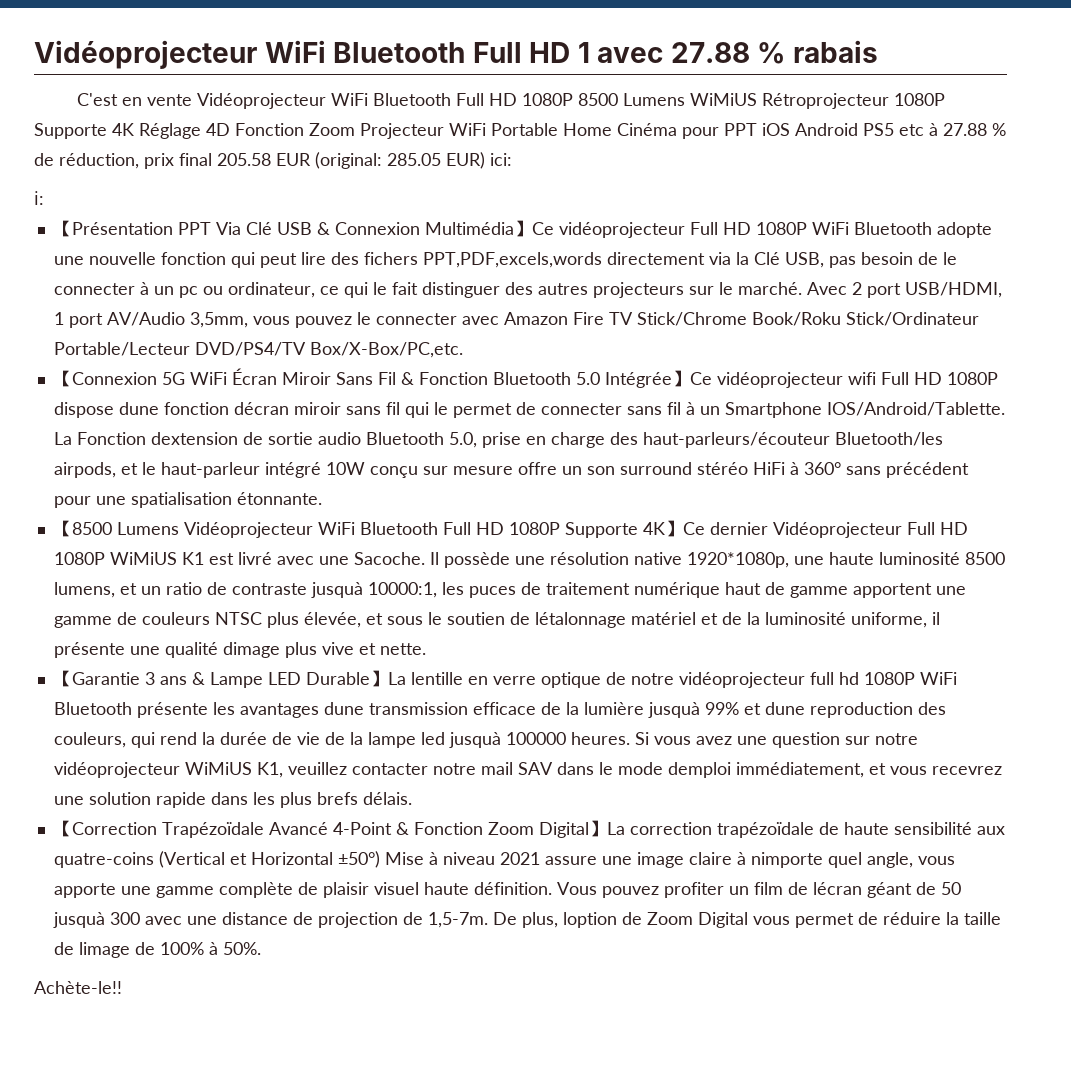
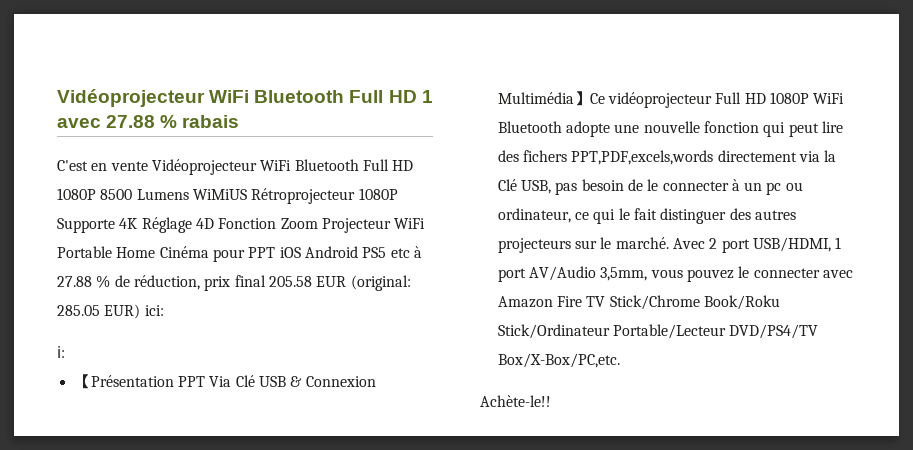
[53,368,998,388] [53,402,1005,418] [53,432,943,448] [53,462,969,478] [53,492,322,508] [53,520,968,538] [53,552,1005,568] [53,582,966,598] [53,612,940,628] [53,642,426,658] [53,670,957,688] [53,702,946,718] [53,732,918,748] [53,762,1002,778] [53,792,412,808] [53,820,1005,838] [53,851,955,868] [53,882,961,898] [52,912,1001,928] [53,942,261,958] // 【Connexion 5G WiFi Écran Miroir Sans Fil & Fonction Bluetooth 5.0 Intégrée】Ce vidéoprojecteur wifi Full HD 1080P dispose dune fonction décran miroir sans fil qui le permet de connecter sans fil à un Smartphone IOS/Android/Tablette. La Fonction dextension de sortie audio Bluetooth 5.0, prise en charge des haut-parleurs/écouteur Bluetooth/les airpods, et le haut-parleur intégré 10W conçu sur mesure offre un son surround stéréo HiFi à 360° sans précédent pour une spatialisation étonnante. // 【8500 Lumens Vidéoprojecteur WiFi Bluetooth Full HD 1080P Supporte 4K】Ce dernier Vidéoprojecteur Full HD 1080P WiMiUS K1 est livré avec une Sacoche. Il possède une résolution native 1920*1080p, une haute luminosité 8500 lumens, et un ratio de contraste jusquà 10000:1, les puces de traitement numérique haut de gamme apportent une gamme de couleurs NTSC plus élevée, et sous le soutien de létalonnage matériel et de la luminosité uniforme, il présente une qualité dimage plus vive et nette. // 【Garantie 3 ans & Lampe LED Durable】La lentille en verre optique de notre vidéoprojecteur full hd 1080P WiFi Bluetooth présente les avantages dune transmission efficace de la lumière jusquà 99% et dune reproduction des couleurs, qui rend la durée de vie de la lampe led jusquà 100000 heures. Si vous avez une question sur notre vidéoprojecteur WiMiUS K1, veuillez contacter notre mail SAV dans le mode demploi immédiatement, et vous recevrez une solution rapide dans les plus brefs délais. // 【Correction Trapézoïdale Avancé 4-Point & Fonction Zoom Digital】La correction trapézoïdale de haute sensibilité aux quatre-coins (Vertical et Horizontal ±50°) Mise à niveau 2021 assure une image claire à nimporte quel angle, vous apporte une gamme complète de plaisir visuel haute définition. Vous pouvez profiter un film de lécran géant de 50 jusquà 300 avec une distance de projection de 1,5-7m. De plus, loption de Zoom Digital vous permet de réduire la taille de limage de 100% à 50%. -> (620, 360) none

